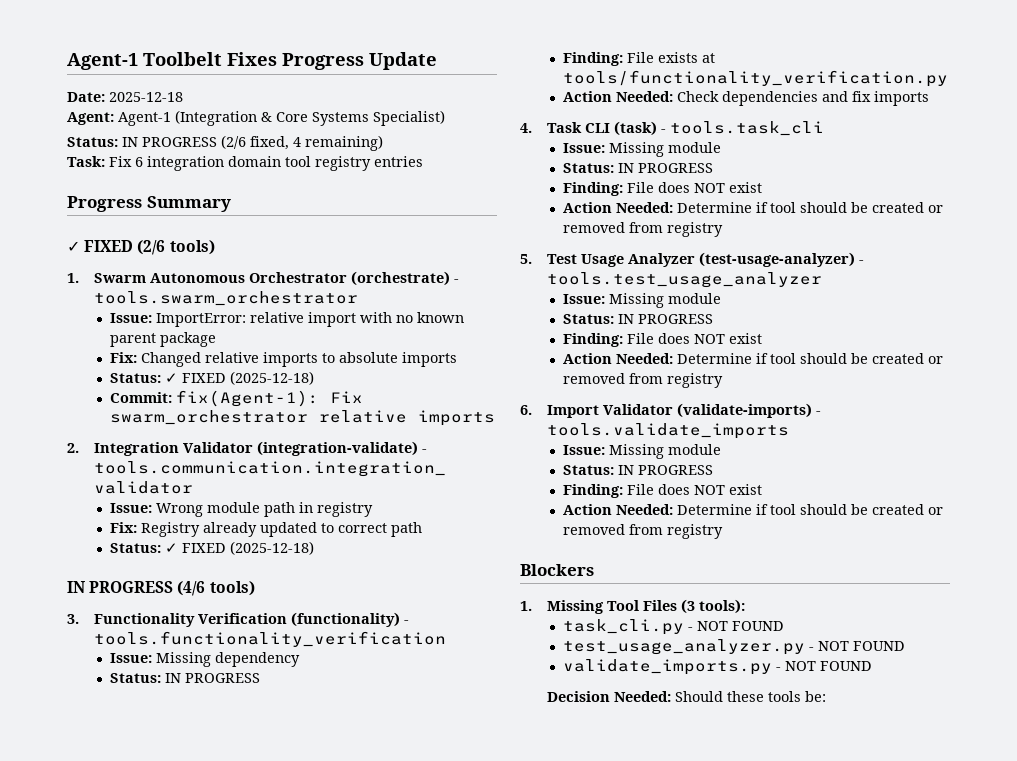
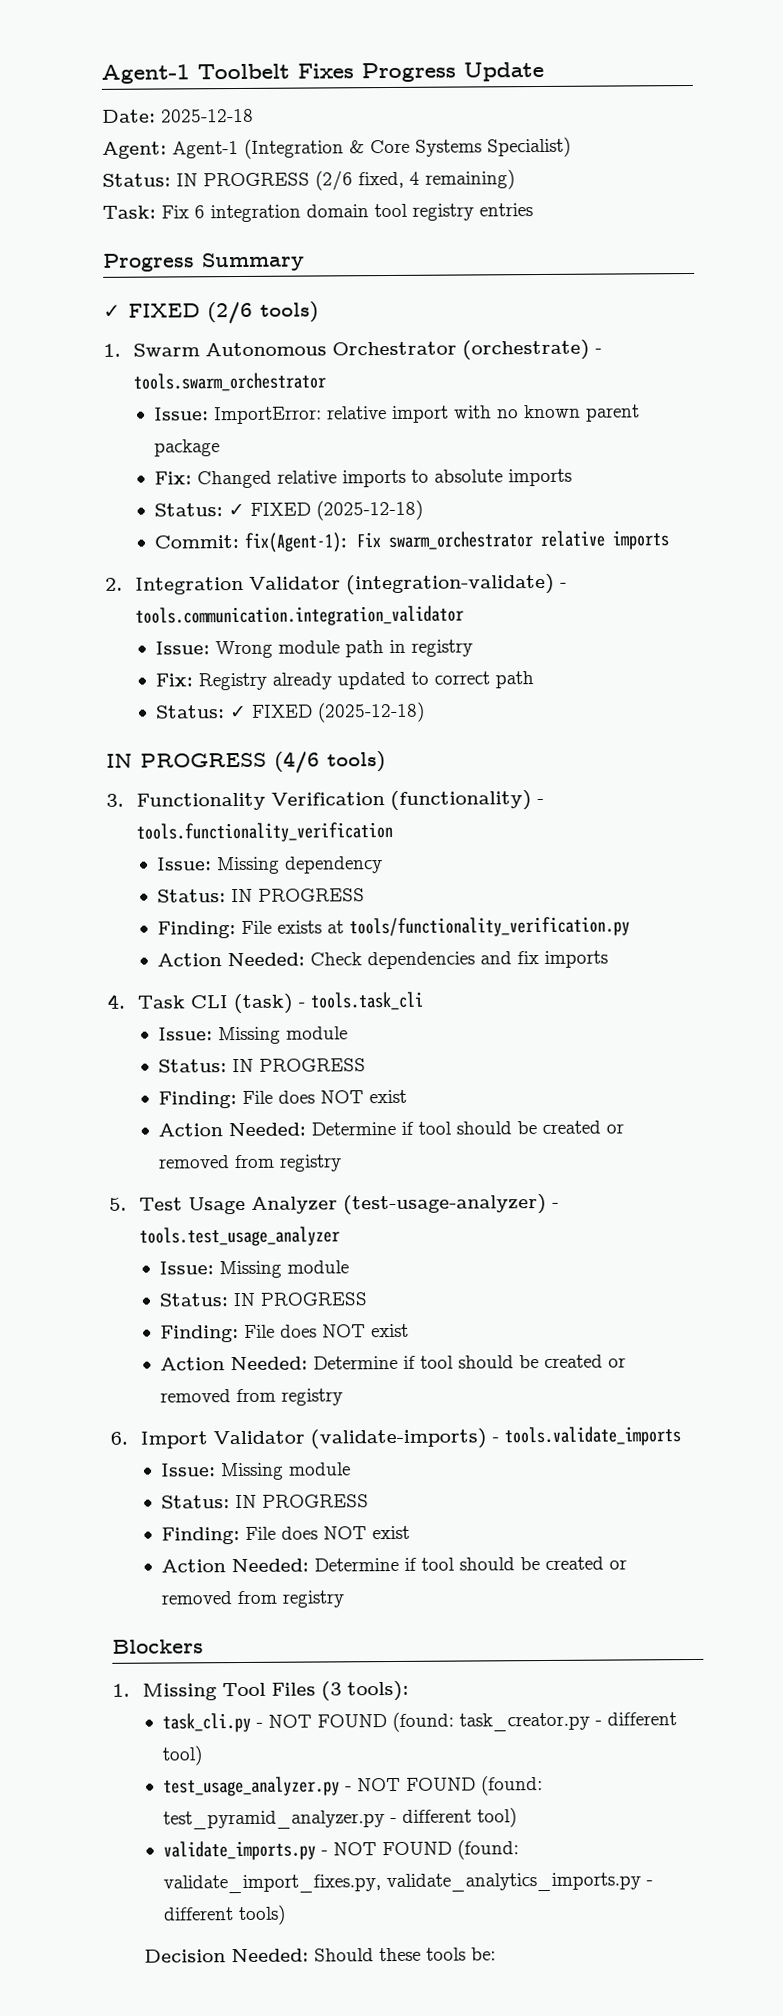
(785, 626) none -> [392,1711,678,1733] [162,1745,204,1766] (found: task_creator.py - different tool)
(906, 646) none -> [481,1775,544,1796] [163,1807,518,1830] (found: test_pyramid_analyzer.py - different tool)
(873, 666) none -> [457,1839,520,1860] [163,1872,654,1894] [163,1904,287,1926] (found: validate_import_fixes.py, validate_analytics_imports.py - different tools)

